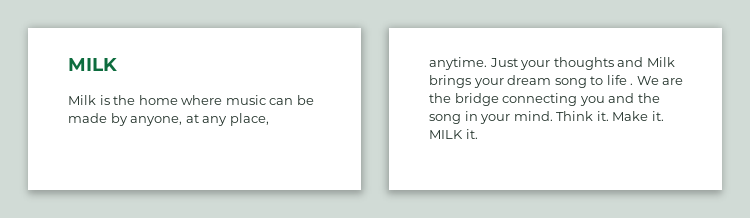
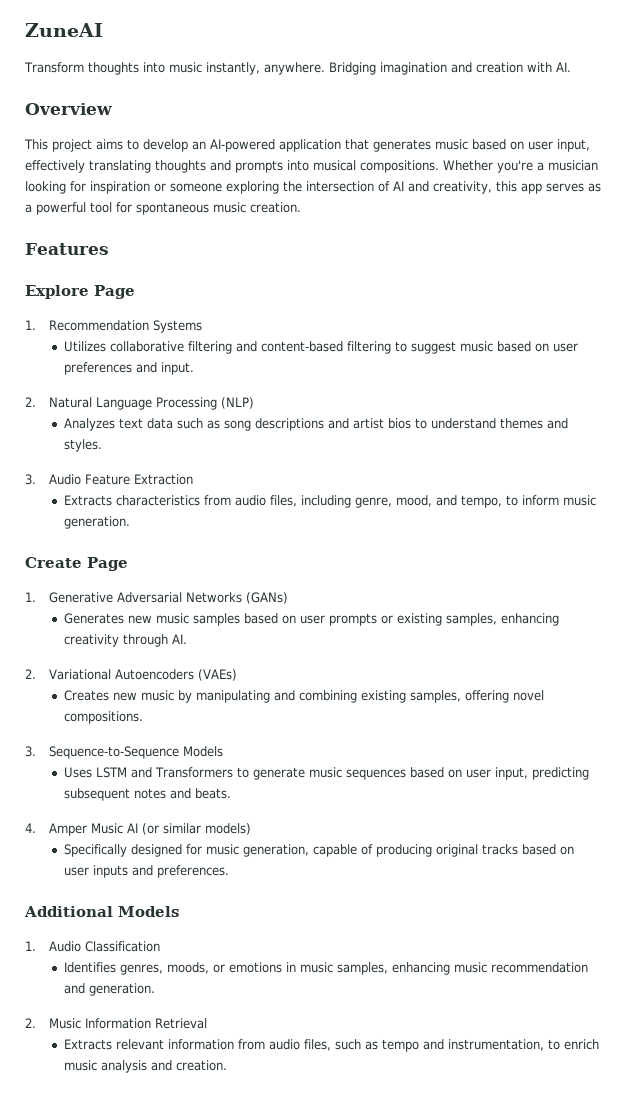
[68,58,117,71] [68,95,314,105] [68,113,269,126] [429,57,675,70] [429,75,684,88] [429,93,660,106] [429,111,664,124] [429,129,478,139] MILK // Milk is the home where music can be made by anyone, at any place, anytime. Just your thoughts and Milk brings your dream song to life . We are the bridge connecting you and the song in your mind. Think it. Make it. MILK it. -> [25,23,103,37] [24,62,571,75] [25,103,112,115] [24,139,590,152] [25,160,598,173] [25,181,601,194] [25,202,301,215] [25,243,109,255] [25,285,135,299] [25,320,203,333] [63,341,578,354] [63,362,194,375] [25,397,255,410] [63,418,568,431] [63,439,102,452] [25,474,194,485] [63,495,596,508] [63,516,130,529] [25,557,128,571] [25,592,289,604] [63,613,559,626] [63,634,187,647] [25,669,238,681] [63,690,544,703] [63,711,143,724] [25,746,224,759] [63,767,589,780] [63,788,231,801] [25,823,252,836] [63,844,574,857] [63,865,229,878] [24,906,179,917] [25,941,161,952] [63,962,588,975] [63,983,155,996] [25,1018,208,1029] [63,1039,599,1052] [63,1060,227,1073] ZuneAI // Transform thoughts into music instantly, anywhere. Bridging imagination and creation with AI. // Overview // This project aims to develop an AI-powered application that generates music based on user input, effectively translating thoughts and prompts into musical compositions. Whether you're a musician looking for inspiration or someone exploring the intersection of AI and creativity, this app serves as a powerful tool for spontaneous music creation. // Features // Explore Page // 1. Recommendation Systems // Utilizes collaborative filtering and content-based filtering to suggest music based on user preferences and input. // 2. Natural Language Processing (NLP) // Analyzes text data such as song descriptions and artist bios to understand themes and styles. // 3. Audio Feature Extraction // Extracts characteristics from audio files, including genre, mood, and tempo, to inform music generation. // Create Page // 1. Generative Adversarial Networks (GANs) // Generates new music samples based on user prompts or existing samples, enhancing creativity through AI. // 2. Variational Autoencoders (VAEs) // Creates new music by manipulating and combining existing samples, offering novel compositions. // 3. Sequence-to-Sequence Models // Uses LSTM and Transformers to generate music sequences based on user input, predicting subsequent notes and beats. // 4. Amper Music AI (or similar models) // Specifically designed for music generation, capable of producing original tracks based on user inputs and preferences. // Additional Models // 1. Audio Classification // Identifies genres, moods, or emotions in music samples, enhancing music recommendation and generation. // 2. Music Information Retrieval // Extracts relevant information from audio files, such as tempo and instrumentation, to enrich music analysis and creation.

